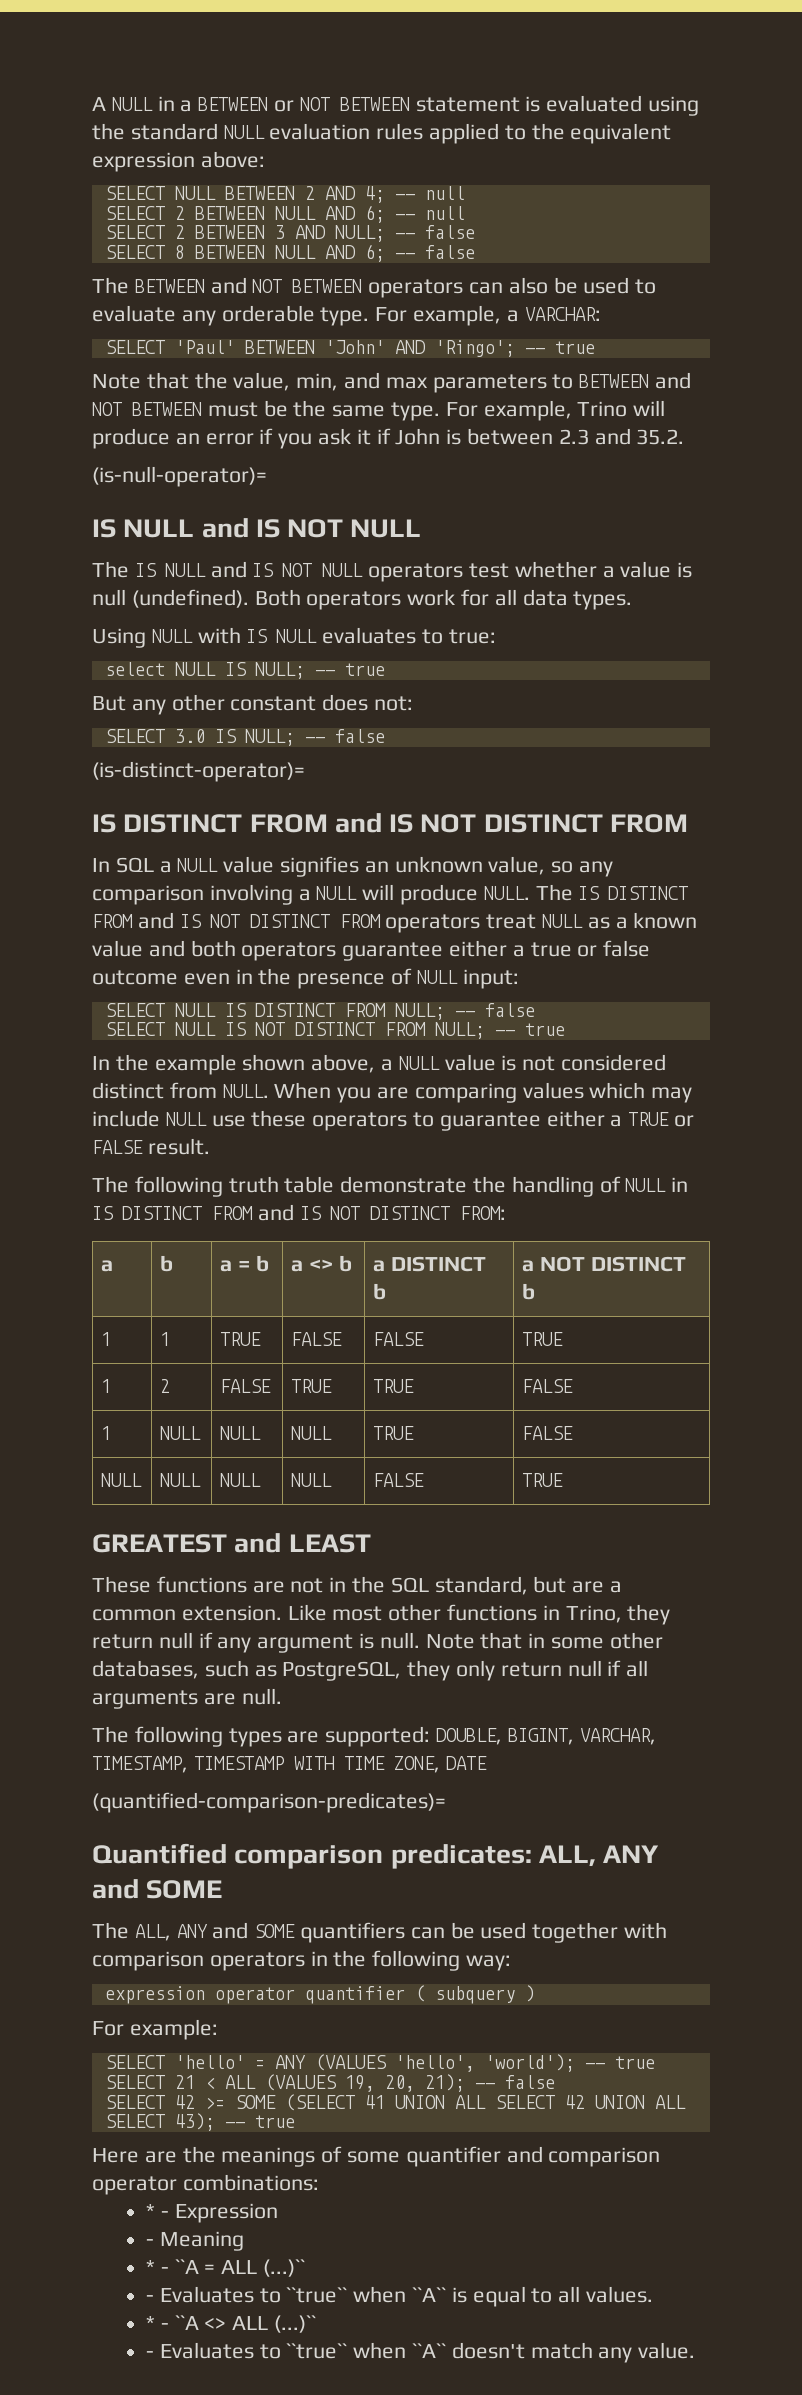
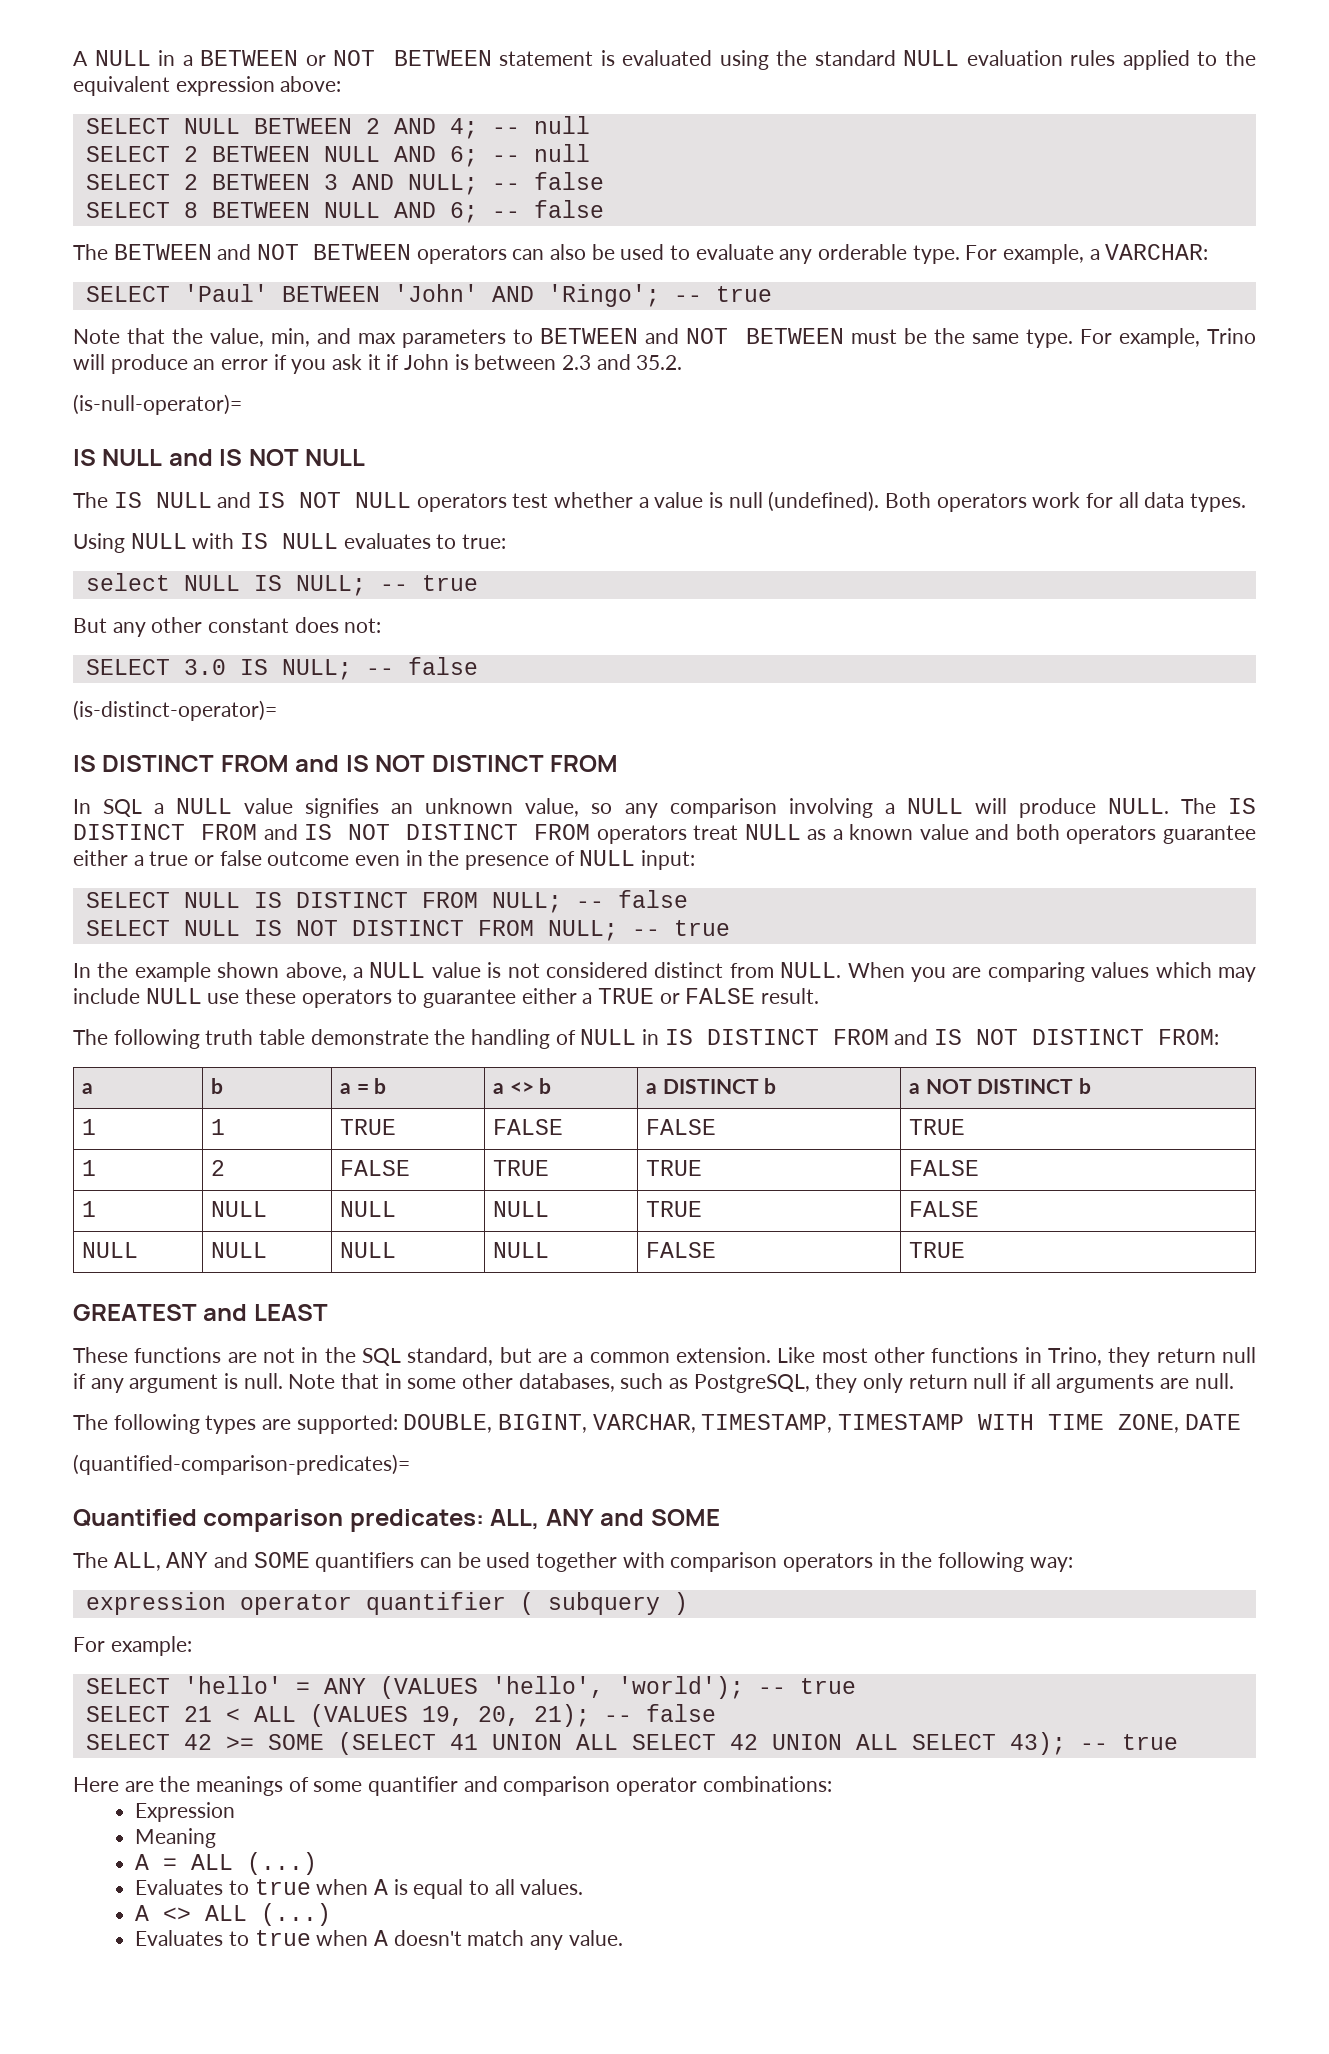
[145,2204,169,2218] * - -> (832, 1784) none
[145,2239,154,2246] - -> (236, 1812) none
[145,2259,305,2277] [145,2286,446,2303] * - ``A = ALL (...)`` // - Evaluates to ``true`` when ``A`` -> [135,1852,318,1875] [135,1879,389,1895] A = ALL (...) // Evaluates to true when A
[145,2315,316,2333] [145,2342,446,2359] * - ``A <> ALL (...)`` // - Evaluates to ``true`` when ``A`` -> [135,1903,332,1926] [135,1930,389,1946] A <> ALL (...) // Evaluates to true when A

